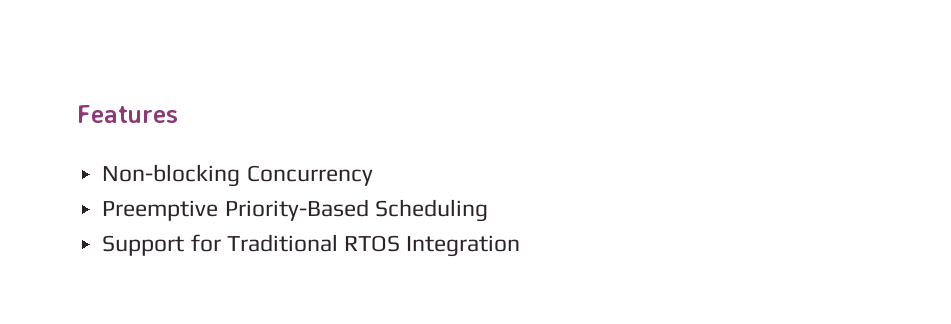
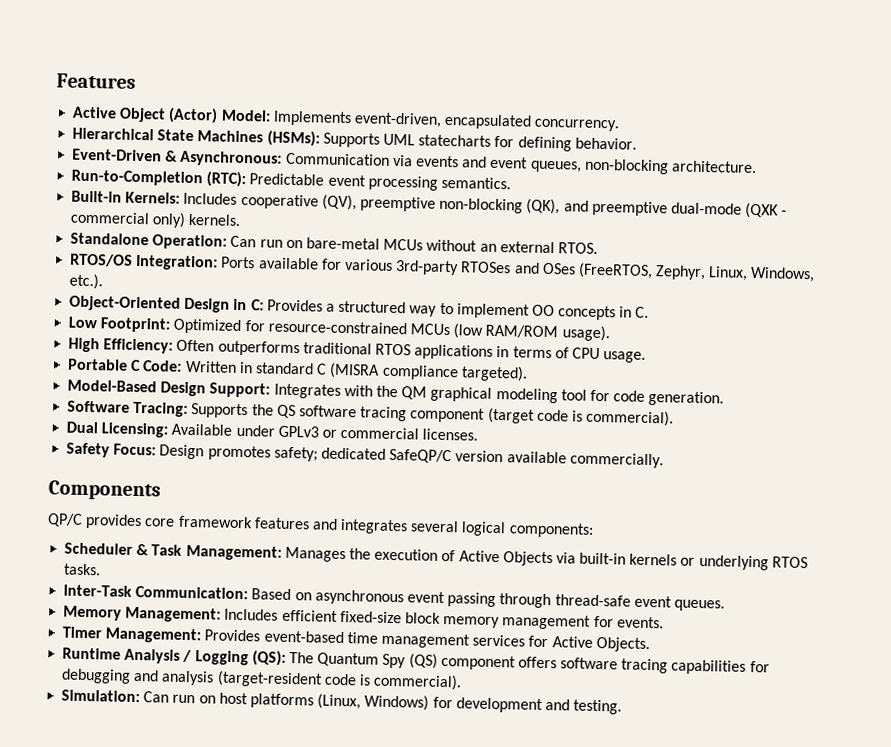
[102,164,373,187] [102,199,488,222] [102,234,521,257] Non-blocking Concurrency // Preemptive Priority-Based Scheduling // Support for Traditional RTOS Integration -> [72,106,620,132] [72,127,637,152] [72,148,757,175] [71,169,511,191] [71,190,788,219] [70,211,242,228] [70,232,598,254] [70,253,816,283] [69,273,104,290] [69,295,650,321] [68,316,610,342] [68,337,647,363] [68,358,528,382] [67,379,725,407] [67,400,675,427] [66,421,479,441] [66,442,664,469] [48,480,161,501] [47,513,594,538] [64,542,808,571] [63,563,102,576] [63,584,725,612] [63,605,664,630] [62,626,650,653] [62,647,770,675] [61,668,463,691] [61,689,623,715] Active Object (Actor) Model: Implements event-driven, encapsulated concurrency. // Hierarchical State Machines (HSMs): Supports UML statecharts for defining behavior. // Event-Driven & Asynchronous: Communication via events and event queues, non-blocking architecture. // Run-to-Completion (RTC): Predictable event processing semantics. // Built-in Kernels: Includes cooperative (QV), preemptive non-blocking (QK), and preemptive dual-mode (QXK - commercial only) kernels. // Standalone Operation: Can run on bare-metal MCUs without an external RTOS. // RTOS/OS Integration: Ports available for various 3rd-party RTOSes and OSes (FreeRTOS, Zephyr, Linux, Windows, etc.). // Object-Oriented Design in C: Provides a structured way to implement OO concepts in C. // Low Footprint: Optimized for resource-constrained MCUs (low RAM/ROM usage). // High Efficiency: Often outperforms traditional RTOS applications in terms of CPU usage. // Portable C Code: Written in standard C (MISRA compliance targeted). // Model-Based Design Support: Integrates with the QM graphical modeling tool for code generation. // Software Tracing: Supports the QS software tracing component (target code is commercial). // Dual Licensing: Available under GPLv3 or commercial licenses. // Safety Focus: Design promotes safety; dedicated SafeQP/C version available commercially. // Components // QP/C provides core framework features and integrates several logical components: // Scheduler & Task Management: Manages the execution of Active Objects via built-in kernels or underlying RTOS tasks. // Inter-Task Communication: Based on asynchronous event passing through thread-safe event queues. // Memory Management: Includes efficient fixed-size block memory management for events. // Timer Management: Provides event-based time management services for Active Objects. // Runtime Analysis / Logging (QS): The Quantum Spy (QS) component offers software tracing capabilities for debugging and analysis (target-resident code is commercial). // Simulation: Can run on host platforms (Linux, Windows) for development and testing.

